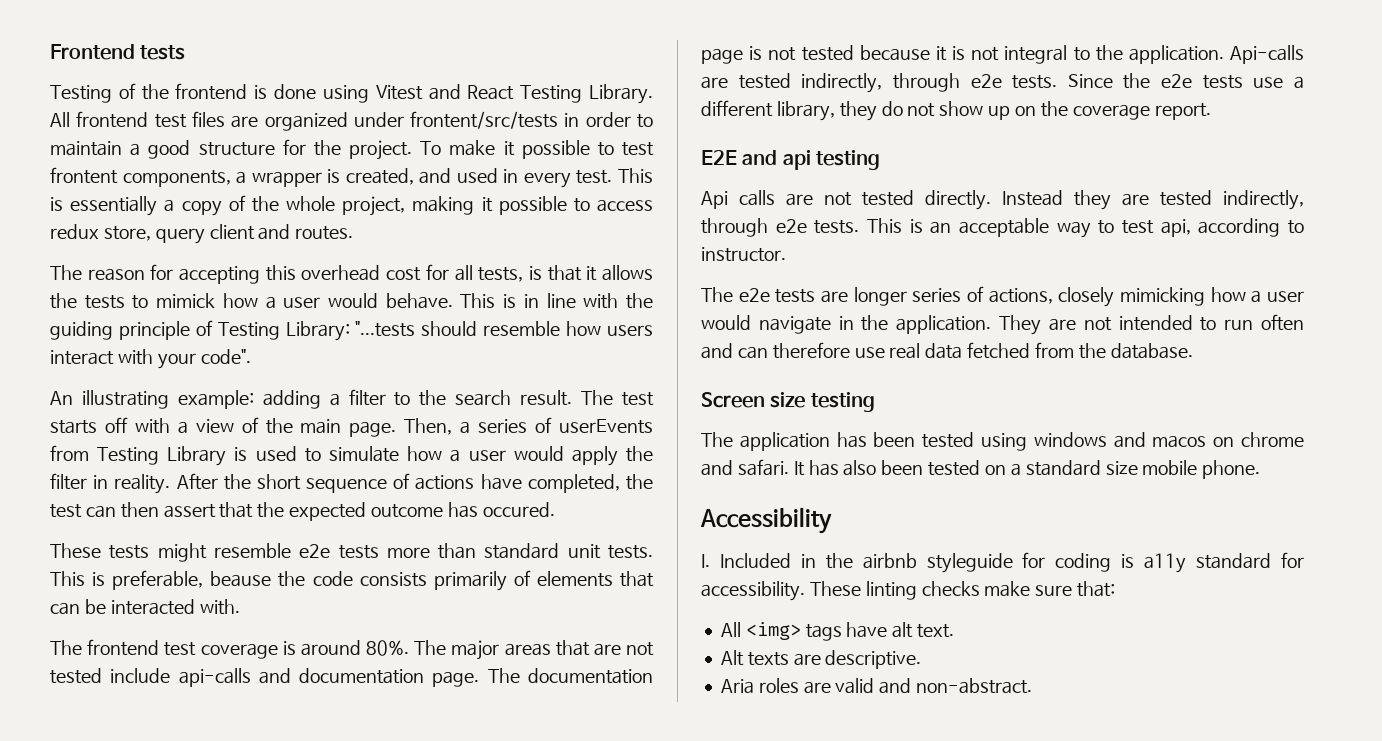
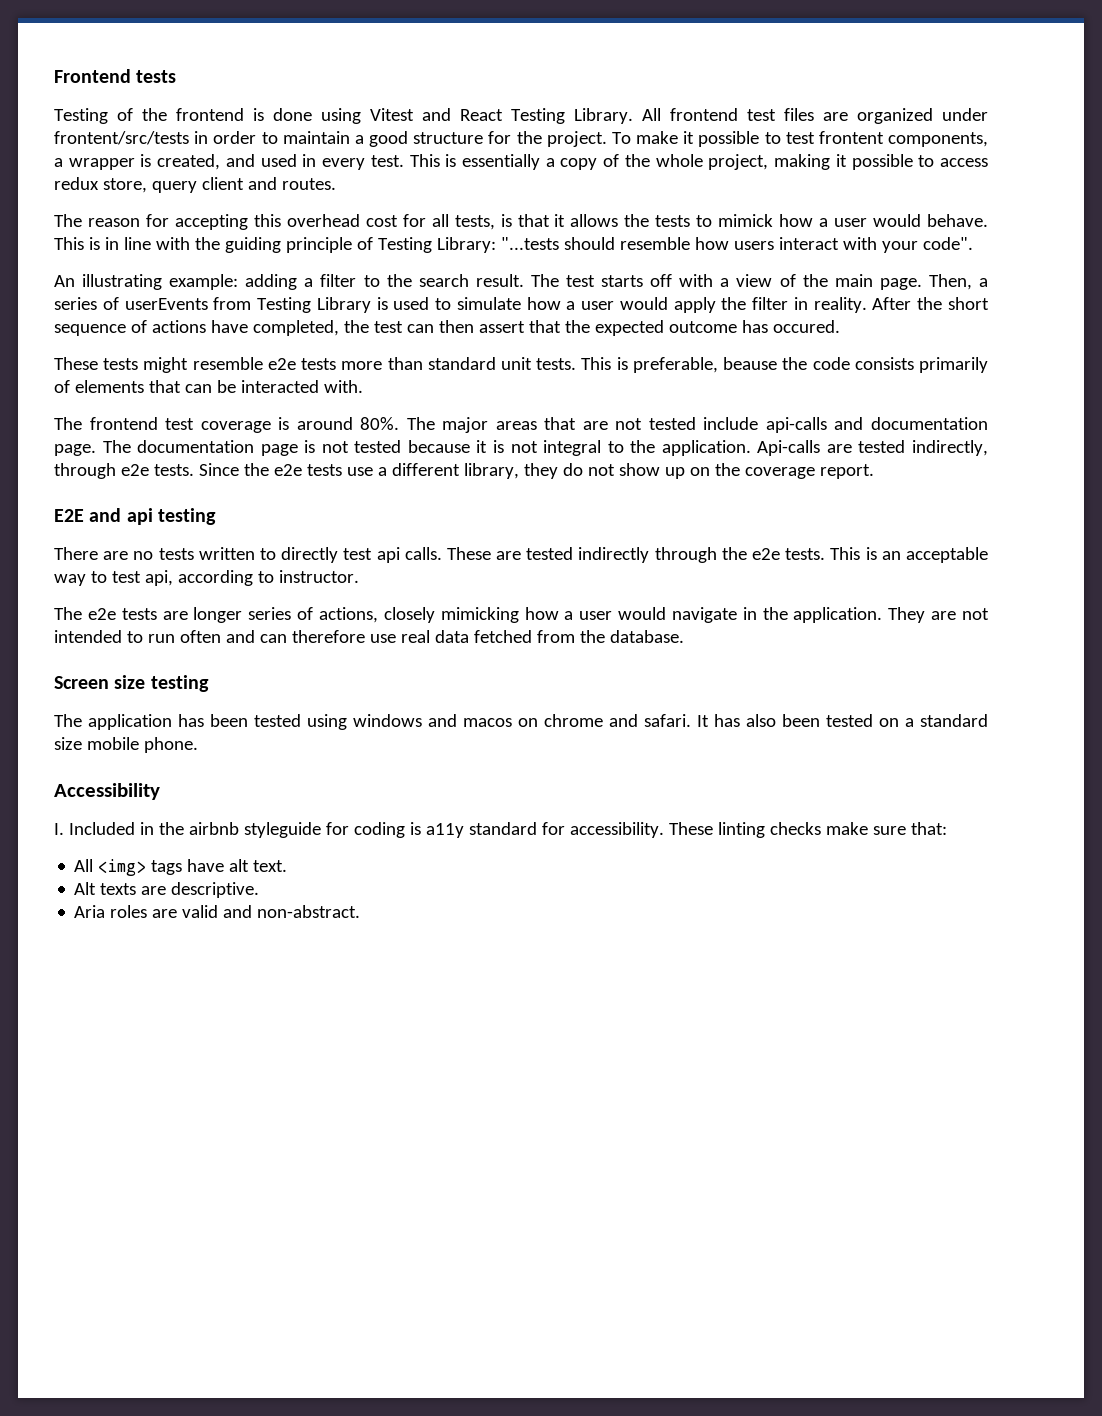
[701,190,1304,210] [701,218,768,237] Api calls are not tested directly. Instead they are tested indirectly, through -> [54,547,747,563] There are no tests written to directly test api calls. These are tested indirectly through the

